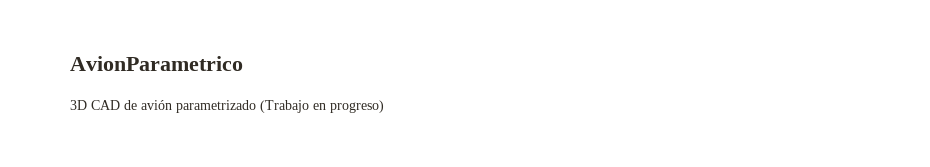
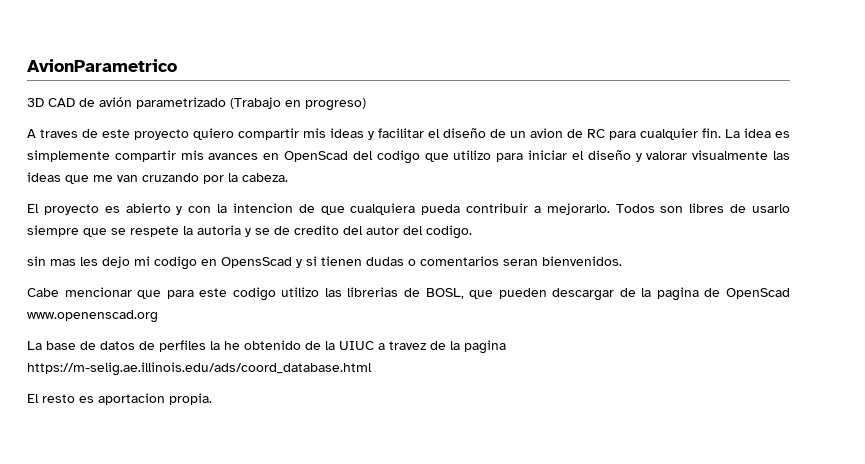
(384, 106) none -> [27,128,790,140] [27,150,791,164] [27,172,288,184] [27,203,791,215] [27,225,472,239] [27,256,622,270] [27,287,790,301] [27,310,158,323] [27,340,506,354] [27,362,372,376] [27,393,212,405] // A traves de este proyecto quiero compartir mis ideas y facilitar el diseño de un avion de RC para cualquier fin. La idea es simplemente compartir mis avances en OpenScad del codigo que utilizo para iniciar el diseño y valorar visualmente las ideas que me van cruzando por la cabeza. // El proyecto es abierto y con la intencion de que cualquiera pueda contribuir a mejorarlo. Todos son libres de usarlo siempre que se respete la autoria y se de credito del autor del codigo. // sin mas les dejo mi codigo en OpensScad y si tienen dudas o comentarios seran bienvenidos. // Cabe mencionar que para este codigo utilizo las librerias de BOSL, que pueden descargar de la pagina de OpenScad www.openenscad.org // La base de datos de perfiles la he obtenido de la UIUC a travez de la pagina https://m-selig.ae.illinois.edu/ads/coord_database.html // El resto es aportacion propia.

